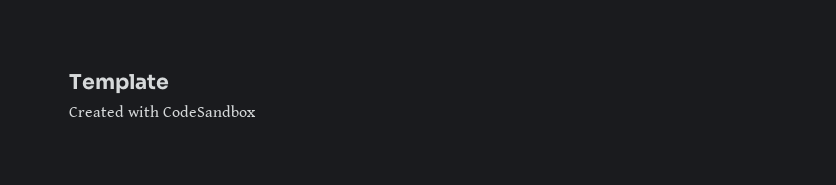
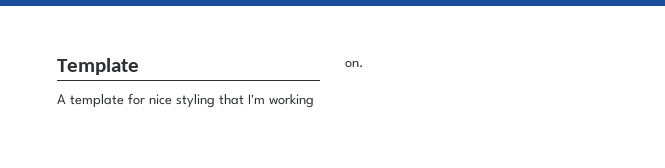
[69,105,257,117] Created with CodeSandbox -> [57,93,314,108] [345,60,364,68] A template for nice styling that I'm working on.

